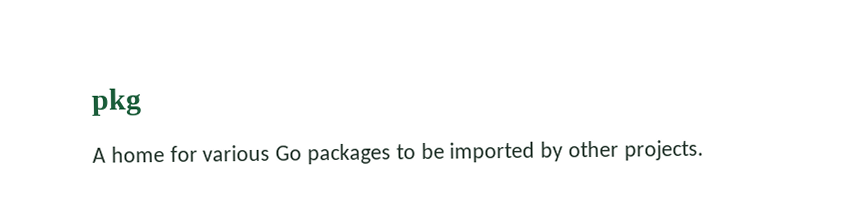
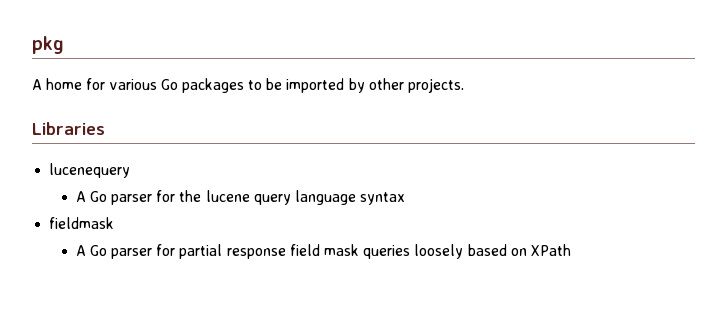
(704, 150) none -> [32,122,105,135] [49,163,131,178] [75,190,406,205] [49,217,115,229] [75,244,571,259] // Libraries // lucenequery // A Go parser for the lucene query language syntax // fieldmask // A Go parser for partial response field mask queries loosely based on XPath

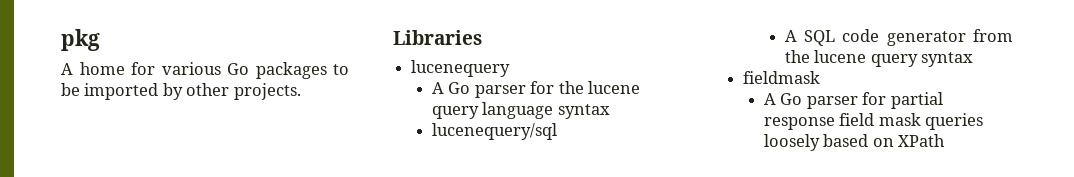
(406, 198) none -> [431,123,557,140] [784,29,1013,46] [784,50,974,67] // lucenequery/sql // A SQL code generator from the lucene query syntax

